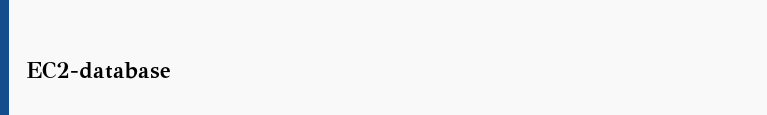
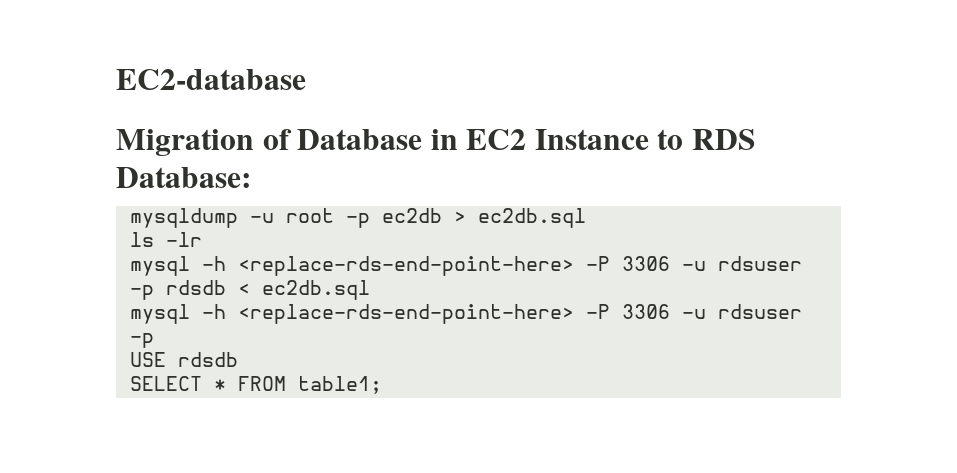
(171, 70) none -> [116,129,756,157] [116,167,251,188] [129,208,586,228] [129,232,202,247] [129,256,802,276] [129,280,370,300] [129,304,802,324] [129,333,154,348] [129,352,238,367] [129,376,382,394] // Migration of Database in EC2 Instance to RDS Database: // mysqldump -u root -p ec2db > ec2db.sql // ls -lr // mysql -h <replace-rds-end-point-here> -P 3306 -u rdsuser -p rdsdb < ec2db.sql // mysql -h <replace-rds-end-point-here> -P 3306 -u rdsuser -p // USE rdsdb // SELECT * FROM table1;

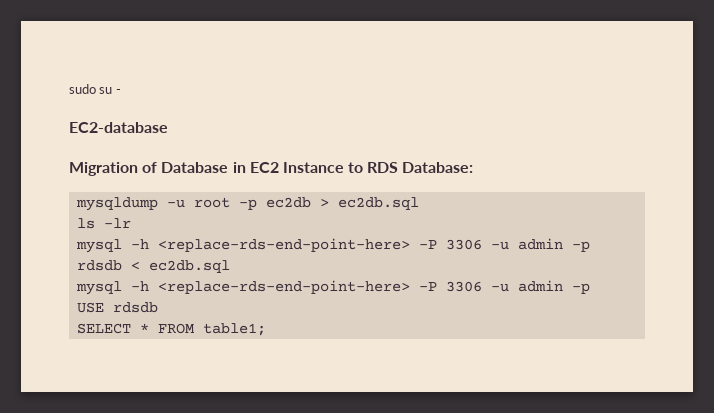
(116, 79) none -> [69,84,121,94] sudo su - //
[717,256,802,271] rdsuser -> [517,238,563,250] admin
[717,304,802,319] rdsuser -> [517,280,563,292] admin

